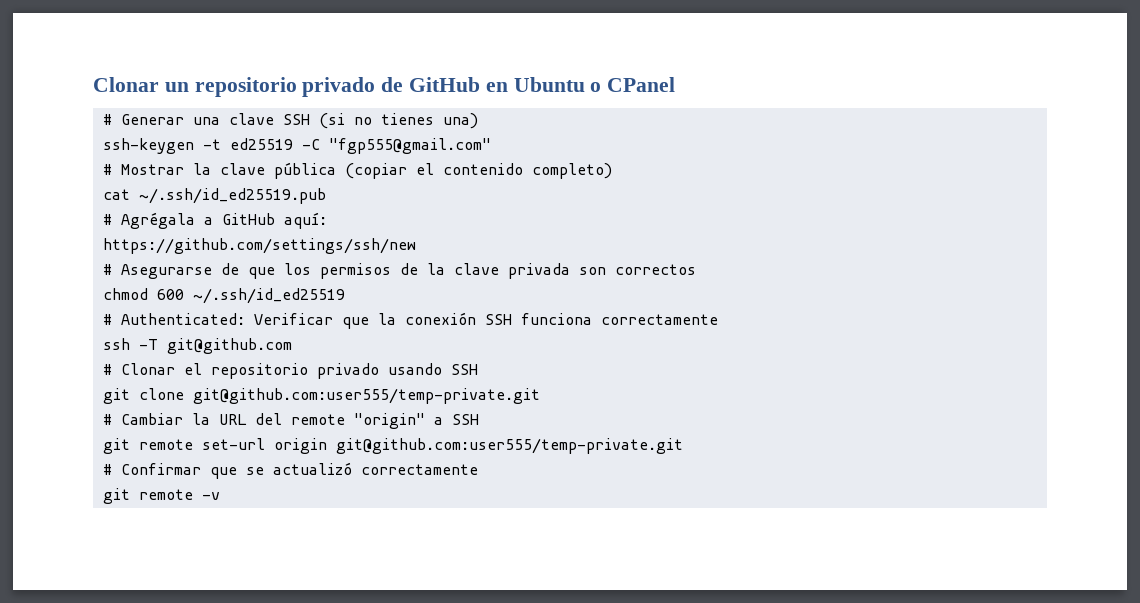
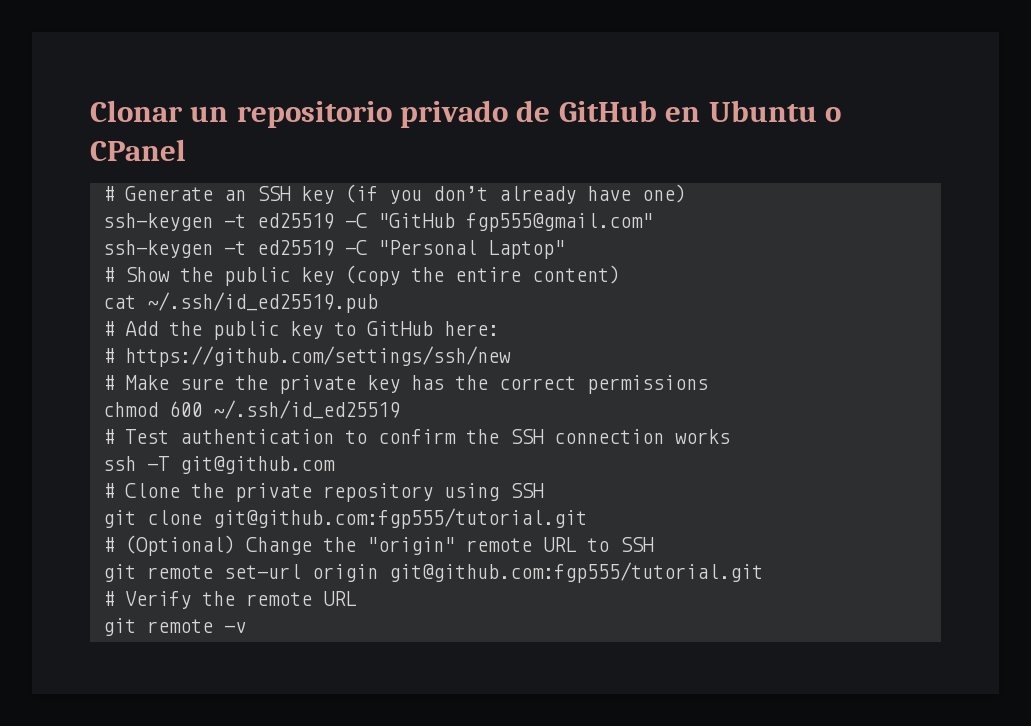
[121,113,479,129] [103,138,492,154] [103,162,613,179] [103,188,327,204] [103,212,328,229] [103,238,417,254] [103,263,697,279] [103,288,346,304] [103,312,719,329] Generar una clave SSH (si no tienes una) // ssh-keygen -t ed25519 -C "fgp555@gmail.com" // # Mostrar la clave pública (copiar el contenido completo) // cat ~/.ssh/id_ed25519.pub // # Agrégala a GitHub aquí: // https://github.com/settings/ssh/new // # Asegurarse de que los permisos de la clave privada son correctos // chmod 600 ~/.ssh/id_ed25519 // # Authenticated: Verificar que la conexión SSH funciona correctamente -> [125,184,687,204] [103,213,654,232] [103,240,566,259] [103,265,621,286] [103,292,379,313] [103,321,500,340] [103,346,512,367] [103,375,709,394] [103,400,401,419] [103,429,731,444] Generate an SSH key (if you don’t already have one) // ssh-keygen -t ed25519 -C "GitHub fgp555@gmail.com" // ssh-keygen -t ed25519 -C "Personal Laptop" // # Show the public key (copy the entire content) // cat ~/.ssh/id_ed25519.pub // # Add the public key to GitHub here: // # https://github.com/settings/ssh/new // # Make sure the private key has the correct permissions // chmod 600 ~/.ssh/id_ed25519 // # Test authentication to confirm the SSH connection works
[121,363,443,379] Clonar el repositorio privado usando -> [125,483,500,502] Clone the private repository using
[193,388,541,404] [103,413,444,429] git@github.com:user555/temp-private.git // # Cambiar la URL del remote "origin" a -> [213,508,588,529] [103,535,610,556] git@github.com:fgp555/tutorial.git // # (Optional) Change the "origin" remote URL to
[336,438,684,454] [103,462,479,479] git@github.com:user555/temp-private.git // # Confirmar que se actualizó correctamente -> [389,562,764,583] [103,591,357,609] git@github.com:fgp555/tutorial.git // # Verify the remote URL

